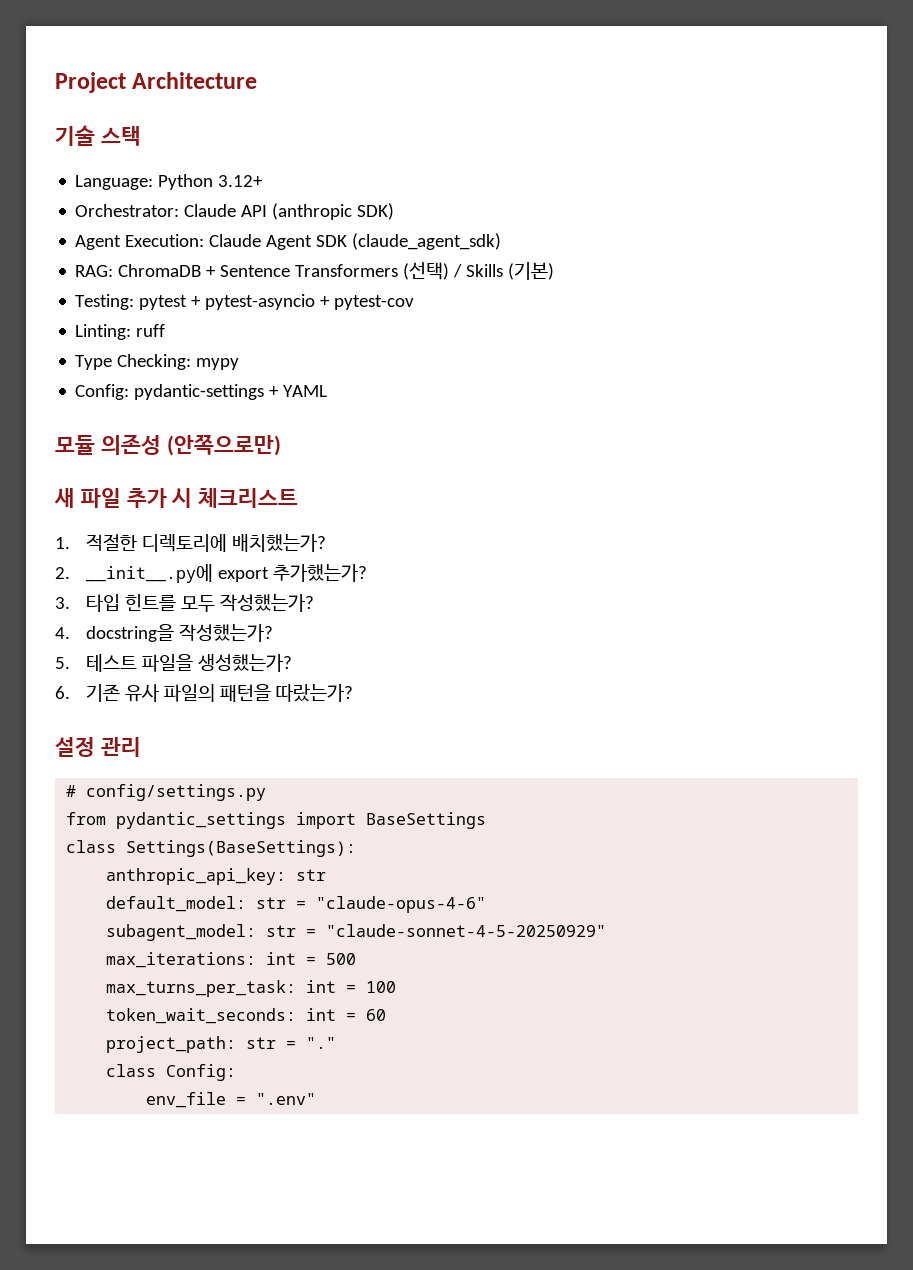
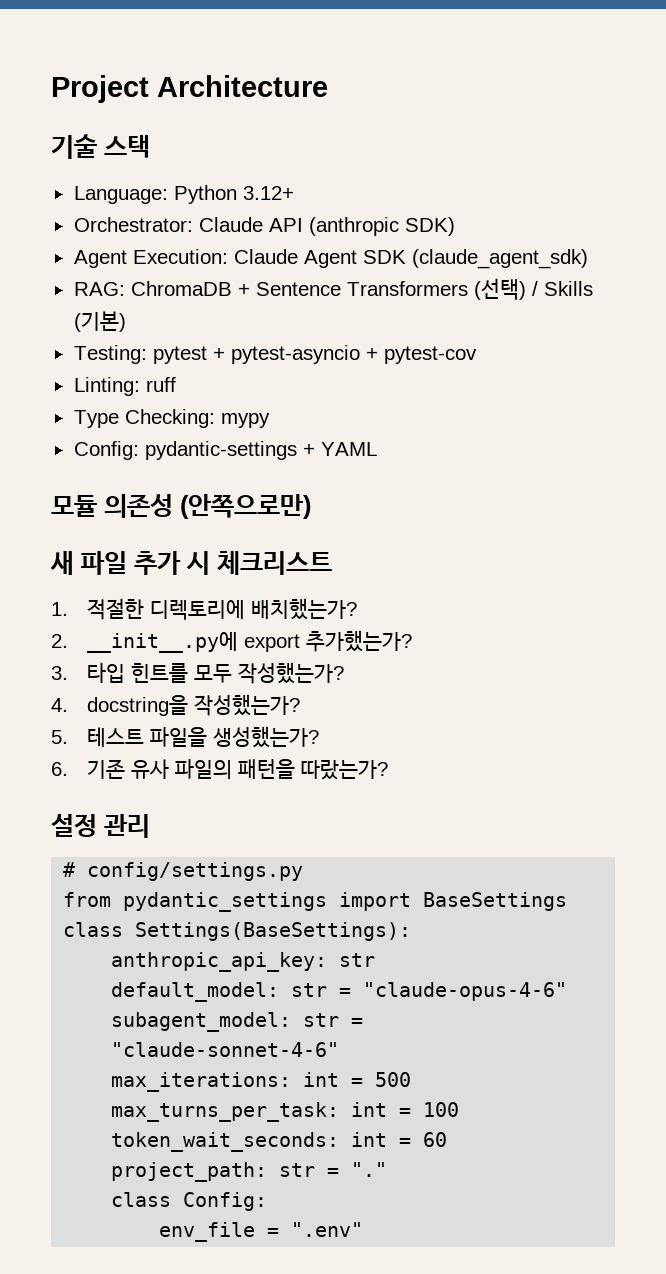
[326,924,607,937] "claude-sonnet-4-5-20250929" -> [111,1042,340,1057] "claude-sonnet-4-6"

